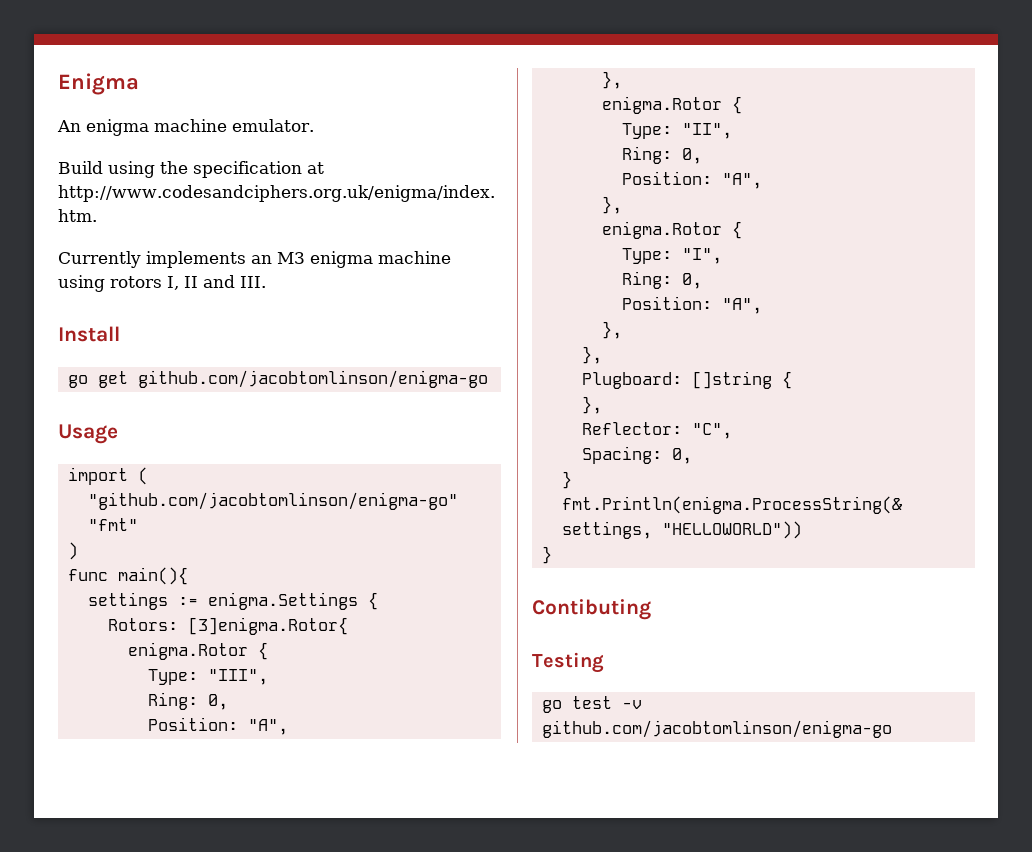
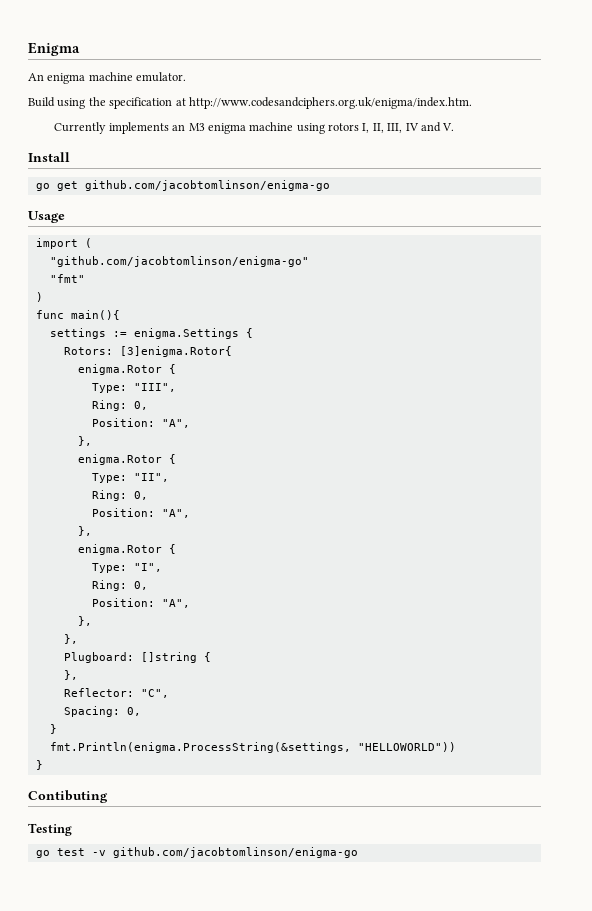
[184,275,266,288] II and III. -> [372,122,455,133] II, III, IV and V.

